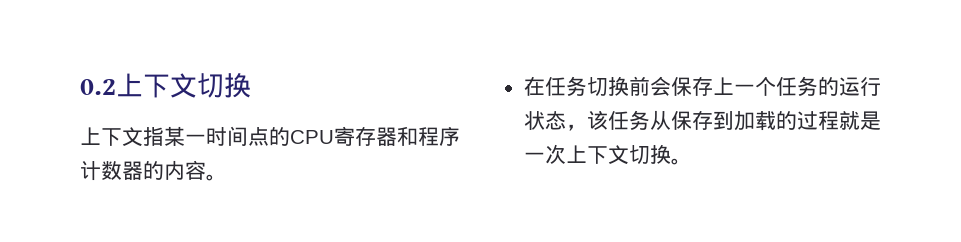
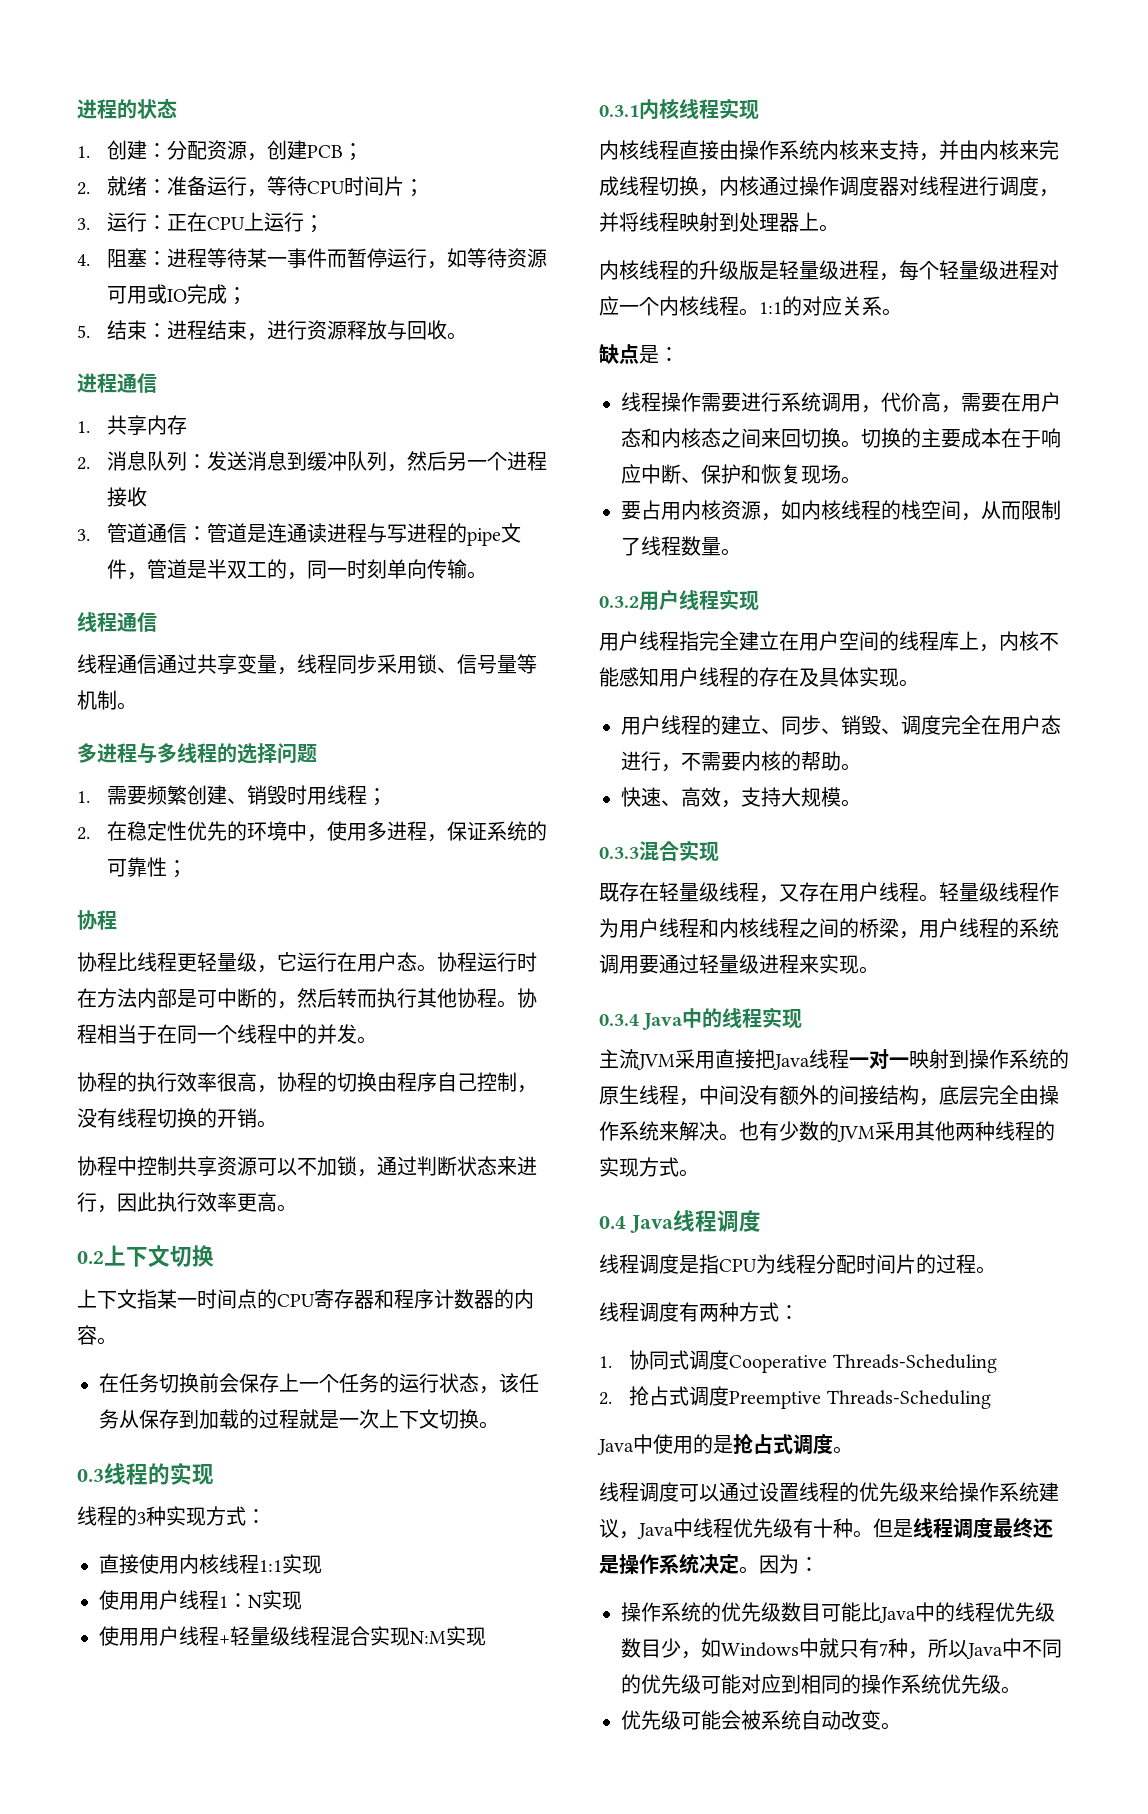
(80, 87) none -> [77,98,177,119] [77,140,364,161] [77,176,425,197] [77,212,325,233] [77,248,548,269] [107,284,248,305] [77,320,468,341] [77,373,157,393] [77,415,188,436] [77,451,548,472] [107,487,148,507] [77,523,522,546] [107,559,488,580] [77,612,157,632] [77,654,537,675] [77,690,137,710] [77,743,317,764] [77,785,388,806] [77,821,548,842] [107,857,188,878] [77,910,117,930] [77,952,537,973] [77,988,537,1009] [77,1024,377,1044] [77,1072,537,1093] [77,1108,277,1128] [77,1156,537,1177] [77,1192,297,1213] 进程的状态 // 1.创建：分配资源，创建PCB； // 2.就绪：准备运行，等待CPU时间片； // 3.运行：正在CPU上运行； // 4.阻塞：进程等待某一事件而暂停运行，如等待资源可用或IO完成； // 5.结束：进程结束，进行资源释放与回收。 // 进程通信 // 1.共享内存 // 2.消息队列：发送消息到缓冲队列，然后另一个进程接收 // 3.管道通信：管道是连通读进程与写进程的pipe文件，管道是半双工的，同一时刻单向传输。 // 线程通信 // 线程通信通过共享变量，线程同步采用锁、信号量等机制。 // 多进程与多线程的选择问题 // 1.需要频繁创建、销毁时用线程； // 2.在稳定性优先的环境中，使用多进程，保证系统的可靠性； // 协程 // 协程比线程更轻量级，它运行在用户态。协程运行时在方法内部是可中断的，然后转而执行其他协程。协程相当于在同一个线程中的并发。 // 协程的执行效率很高，协程的切换由程序自己控制，没有线程切换的开销。 // 协程中控制共享资源可以不加锁，通过判断状态来进行，因此执行效率更高。 //
(692, 161) none -> [77,1462,214,1485] [77,1506,266,1526] [99,1554,322,1574] [99,1590,302,1610] [99,1626,486,1646] [599,98,759,120] [599,140,1059,161] [599,176,1059,197] [599,212,839,232] [599,260,1059,281] [599,296,902,316] [599,344,679,364] [621,392,1061,413] [621,428,1061,448] [621,464,861,484] [621,500,1061,521] [621,536,741,556] [599,589,759,611] [599,631,1059,652] [599,667,919,687] [621,715,1061,735] [621,751,861,772] [621,787,861,808] [599,840,719,862] [599,882,1059,903] [599,918,1059,939] [599,954,879,974] [599,1007,803,1030] [599,1049,1069,1070] [599,1085,1059,1106] [599,1121,1055,1142] [599,1157,699,1177] [599,1210,761,1233] [599,1254,996,1274] [599,1302,799,1322] [599,1350,997,1373] [599,1386,991,1409] [597,1433,853,1455] [599,1482,1059,1502] [599,1518,1053,1539] [599,1553,819,1575] [621,1602,1055,1623] [621,1638,1062,1659] [621,1674,1021,1694] [621,1710,901,1730] // 0.3线程的实现 // 线程的3种实现方式： // 直接使用内核线程1:1实现 // 使用用户线程1：N实现 // 使用用户线程+轻量级线程混合实现N:M实现 // 0.3.1内核线程实现 // 内核线程直接由操作系统内核来支持，并由内核来完成线程切换，内核通过操作调度器对线程进行调度，并将线程映射到处理器上。 // 内核线程的升级版是轻量级进程，每个轻量级进程对应一个内核线程。1:1的对应关系。 // 缺点是： // 线程操作需要进行系统调用，代价高，需要在用户态和内核态之间来回切换。切换的主要成本在于响应中断、保护和恢复现场。 // 要占用内核资源，如内核线程的栈空间，从而限制了线程数量。 // 0.3.2用户线程实现 // 用户线程指完全建立在用户空间的线程库上，内核不能感知用户线程的存在及具体实现。 // 用户线程的建立、同步、销毁、调度完全在用户态进行，不需要内核的帮助。 // 快速、高效，支持大规模。 // 0.3.3混合实现 // 既存在轻量级线程，又存在用户线程。轻量级线程作为用户线程和内核线程之间的桥梁，用户线程的系统调用要通过轻量级进程来实现。 // 0.3.4 Java中的线程实现 // 主流JVM采用直接把Java线程一对一映射到操作系统的原生线程，中间没有额外的间接结构，底层完全由操作系统来解决。也有少数的JVM采用其他两种线程的实现方式。 // 0.4 Java线程调度 // 线程调度是指CPU为线程分配时间片的过程。 // 线程调度有两种方式： // 1.协同式调度Cooperative Threads-Scheduling // 2.抢占式调度Preemptive Threads-Scheduling // Java中使用的是抢占式调度。 // 线程调度可以通过设置线程的优先级来给操作系统建议，Java中线程优先级有十种。但是线程调度最终还是操作系统决定。因为： // 操作系统的优先级数目可能比Java中的线程优先级数目少，如Windows中就只有7种，所以Java中不同的优先级可能对应到相同的操作系统优先级。 // 优先级可能会被系统自动改变。

